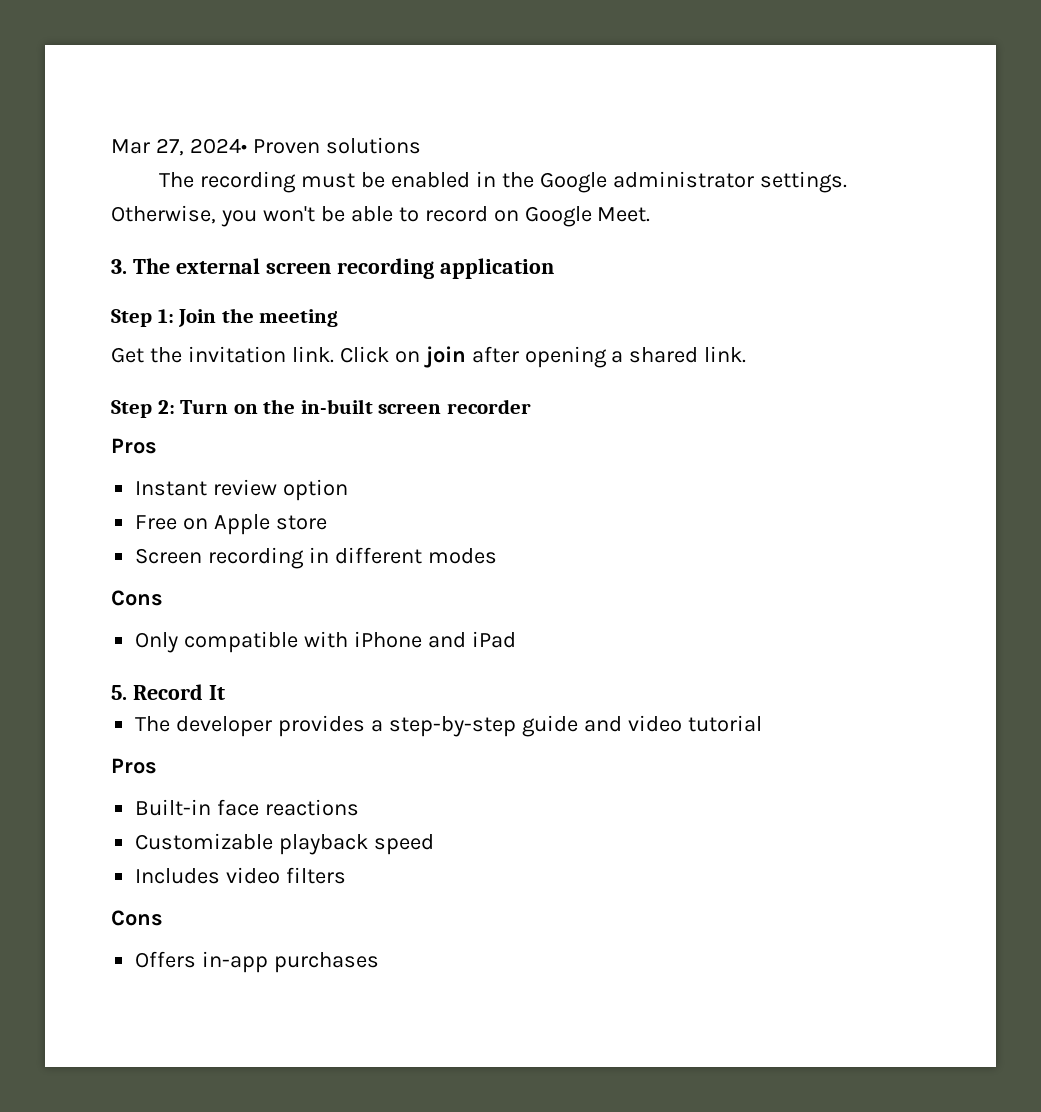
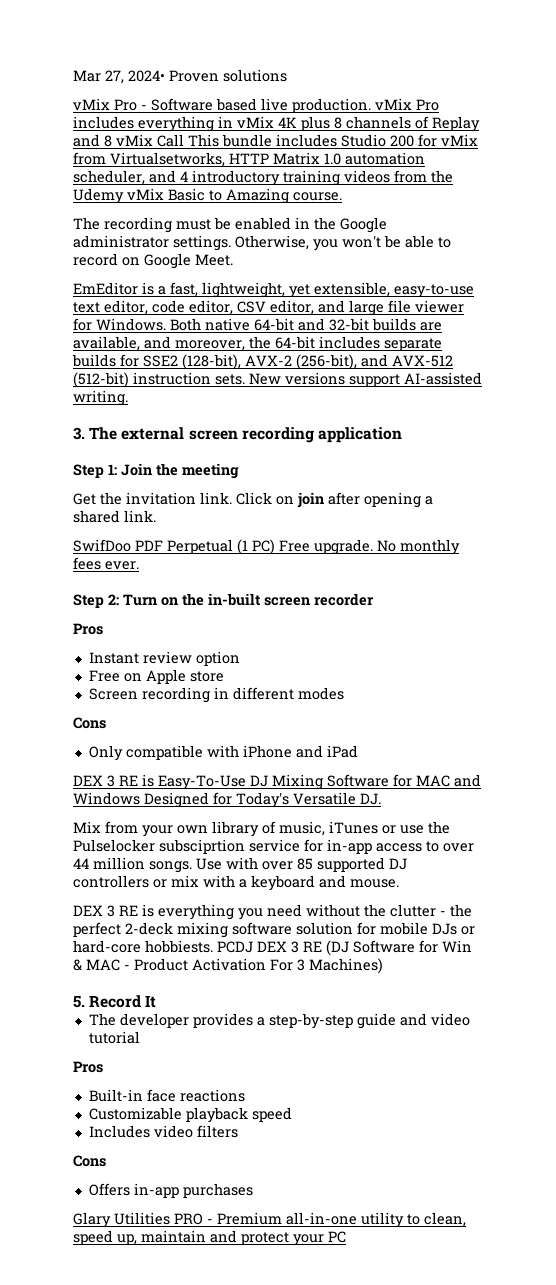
(421, 145) none -> [73,98,439,113] [73,116,480,132] [73,134,478,147] [73,152,425,167] [73,170,453,186] [73,188,342,204] // vMix Pro - Software based live production. vMix Pro includes everything in vMix 4K plus 8 channels of Replay and 8 vMix Call This bundle includes Studio 200 for vMix from Virtualsetworks, HTTP Matrix 1.0 automation scheduler, and 4 introductory training videos from the Udemy vMix Basic to Amazing course.
(651, 214) none -> [73,282,474,298] [73,300,464,316] [73,318,442,331] [73,336,442,351] [72,354,453,370] [73,372,482,388] [73,390,128,406] // EmEditor is a fast, lightweight, yet extensible, easy-to-use text editor, code editor, CSV editor, and large file viewer for Windows. Both native 64-bit and 32-bit builds are available, and moreover, the 64-bit includes separate builds for SSE2 (128-bit), AVX-2 (256-bit), and AVX-512 (512-bit) instruction sets. New versions support AI-assisted writing.
(747, 354) none -> [73,539,460,555] [73,557,139,570] // SwifDoo PDF Perpetual (1 PC) Free upgrade. No monthly fees ever.
(516, 639) none -> [73,774,481,790] [73,792,381,808] [73,821,450,837] [73,839,474,854] [73,857,407,873] [73,875,399,891] [73,904,472,920] [73,922,475,938] [73,940,472,956] [73,958,383,974] // DEX 3 RE is Easy-To-Use DJ Mixing Software for MAC and Windows Designed for Today's Versatile DJ. // Mix from your own library of music, iTunes or use the Pulselocker subsciprtion service for in-app access to over 44 million songs. Use with over 85 supported DJ controllers or mix with a keyboard and mouse. // DEX 3 RE is everything you need without the clutter - the perfect 2-deck mixing software solution for mobile DJs or hard-core hobbiests. PCDJ DEX 3 RE (DJ Software for Win & MAC - Product Activation For 3 Machines)
(380, 962) none -> [73,1212,466,1228] [73,1230,346,1246] // Glary Utilities PRO - Premium all-in-one utility to clean, speed up, maintain and protect your PC

